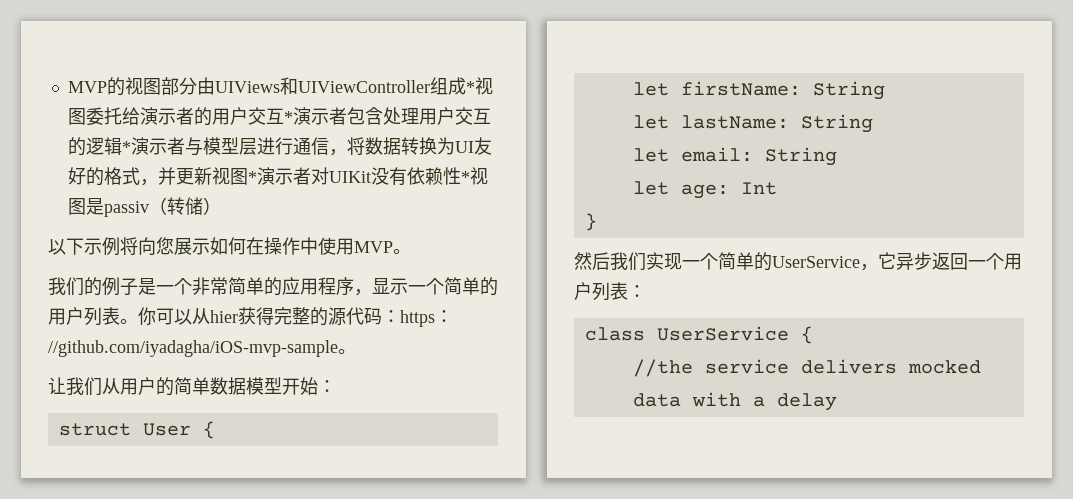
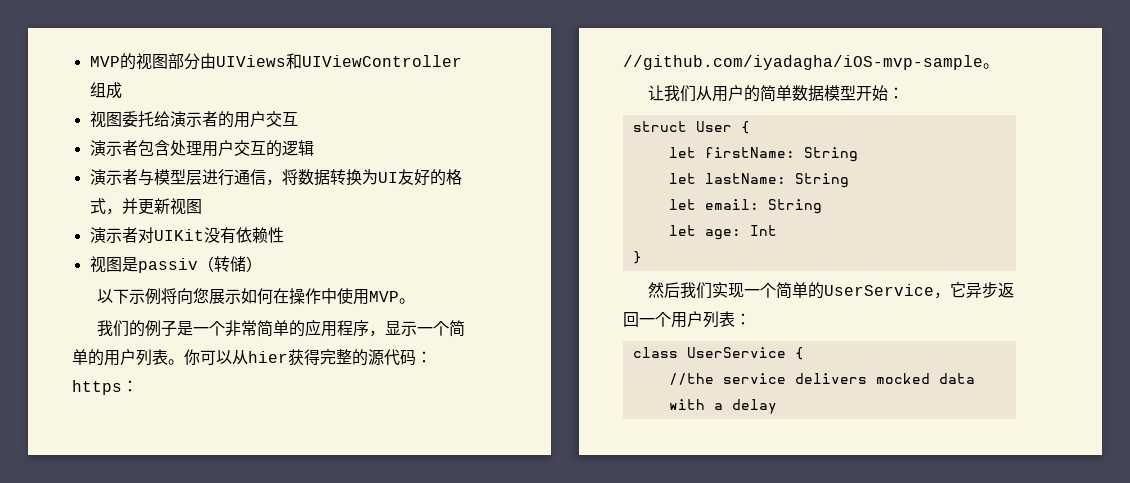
[465,81,475,93] * -> (122, 90) //
[283,111,293,123] * -> (298, 119) //
[121,141,131,153] * -> (314, 148) //
[247,171,257,183] * -> (202, 206) //
[460,171,470,183] * -> (284, 235) //

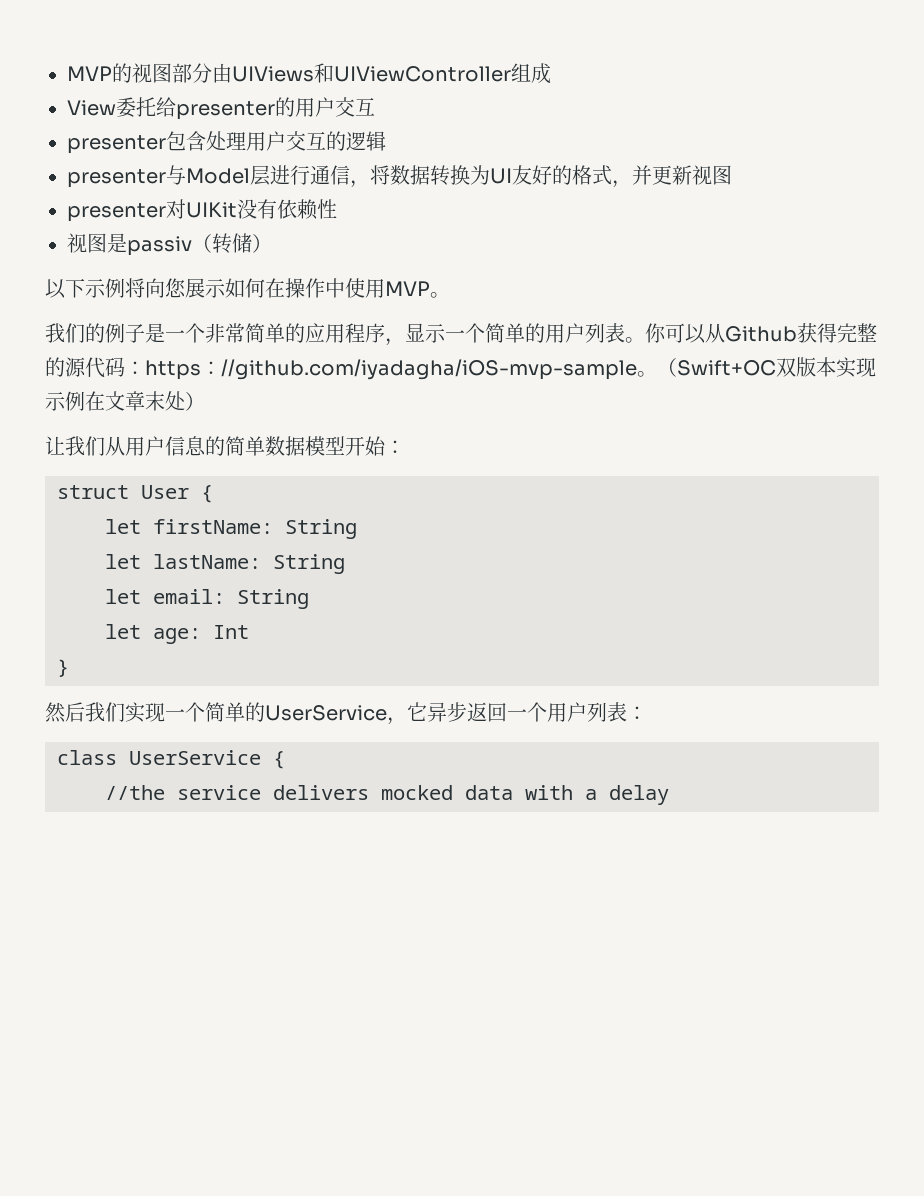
[89,111,218,128] 视图委托给演示者 -> [67,97,275,120] View委托给presenter
[89,140,138,156] 演示者 -> [67,135,166,154] presenter
[89,169,186,186] 演示者与模型 -> [67,165,250,188] presenter与Model
[89,227,138,243] 演示者 -> [67,203,166,222] presenter
[248,351,288,363] hier -> [725,326,797,342] Github
(999, 66) none -> [657,357,876,378] [45,391,205,411] （Swift+OC双版本实现示例在文章末处）
(744, 93) none -> [165,436,206,456] 信息

